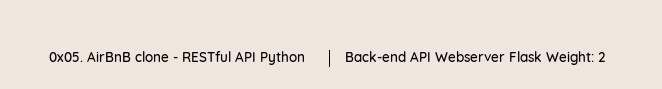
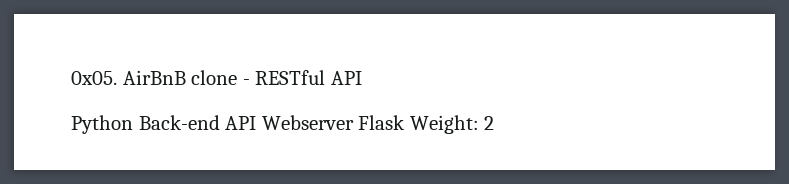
(257, 56) none -> (362, 78) //

